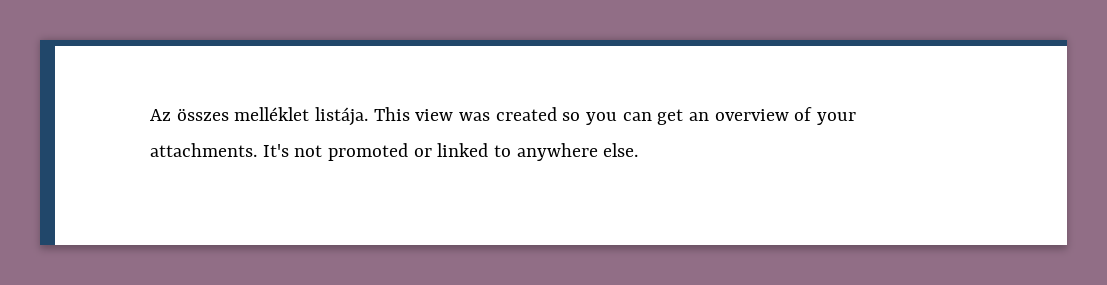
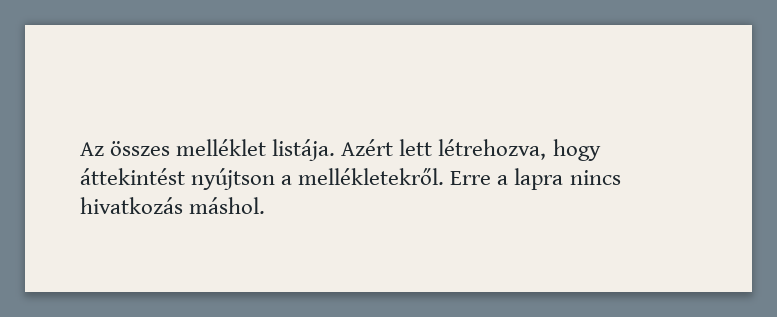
[373,107,857,125] [150,143,639,161] This view was created so you can get an overview of your attachments. It's not promoted or linked to anywhere else. -> [341,139,601,161] [80,168,621,190] [80,197,266,214] Azért lett létrehozva, hogy áttekintést nyújtson a mellékletekről. Erre a lapra nincs hivatkozás máshol.

